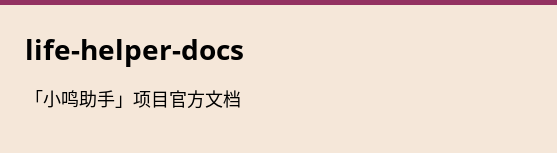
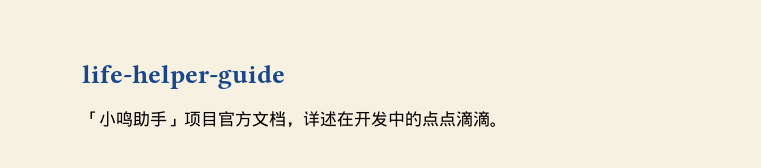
[25,39,244,67] life-helper-docs -> [82,65,285,89] life-helper-guide
(241, 99) none -> [286,111,507,128] ，详述在开发中的点点滴滴。

